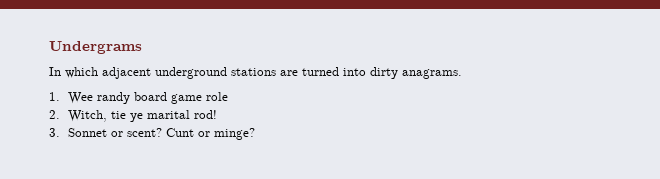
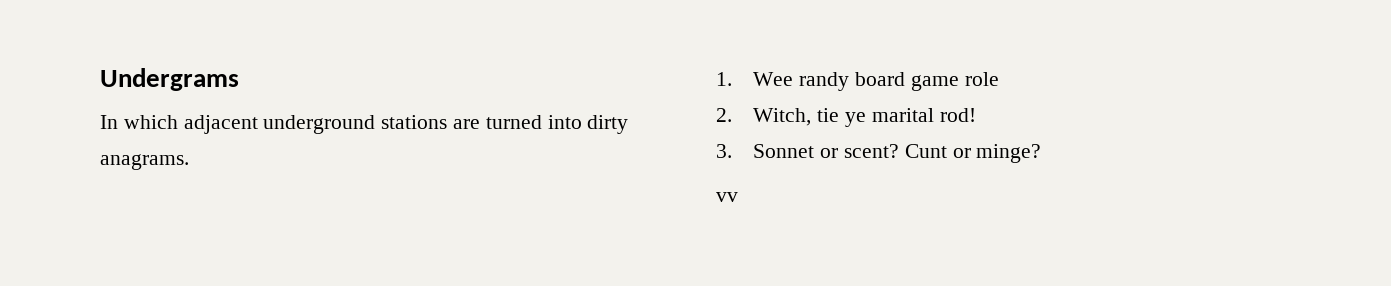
(255, 134) none -> [716,192,738,202] // vv

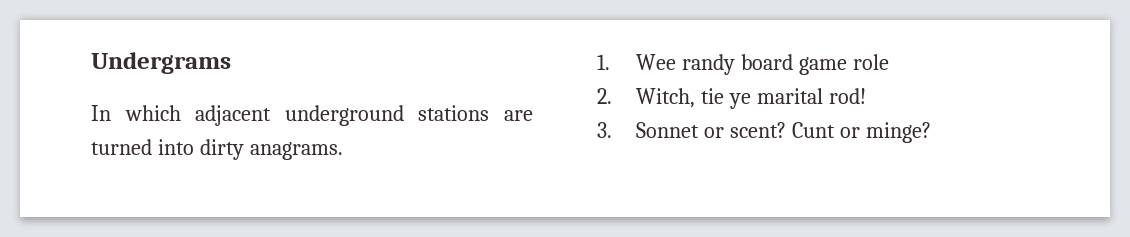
[716,192,738,202] // vv -> (932, 132) none

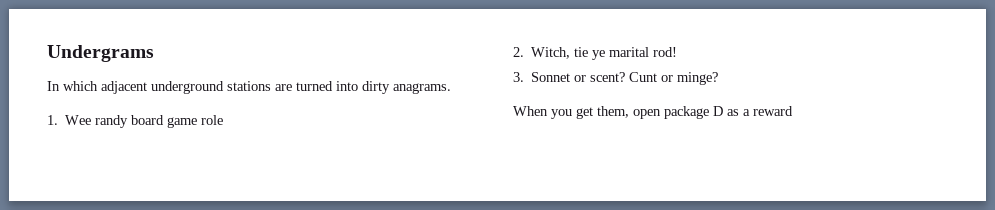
(932, 132) none -> [513,106,793,119] // When you get them, open package D as a reward

